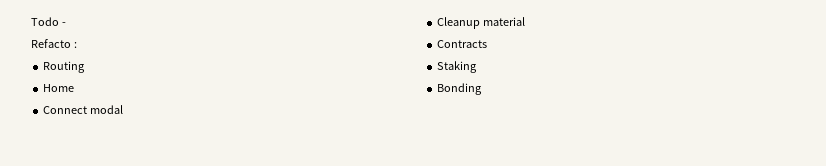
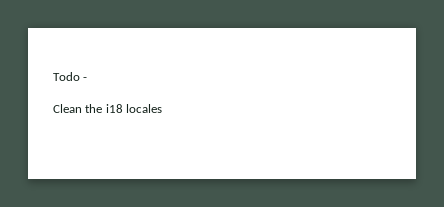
[31,39,77,48] [43,61,86,73] [43,84,75,92] [43,105,124,114] [437,17,526,29] [437,40,488,48] [437,61,478,73] [437,83,483,95] Refacto : // Routing // Home // Connect modal // Cleanup material // Contracts // Staking // Bonding -> [53,104,163,113] Clean the i18 locales

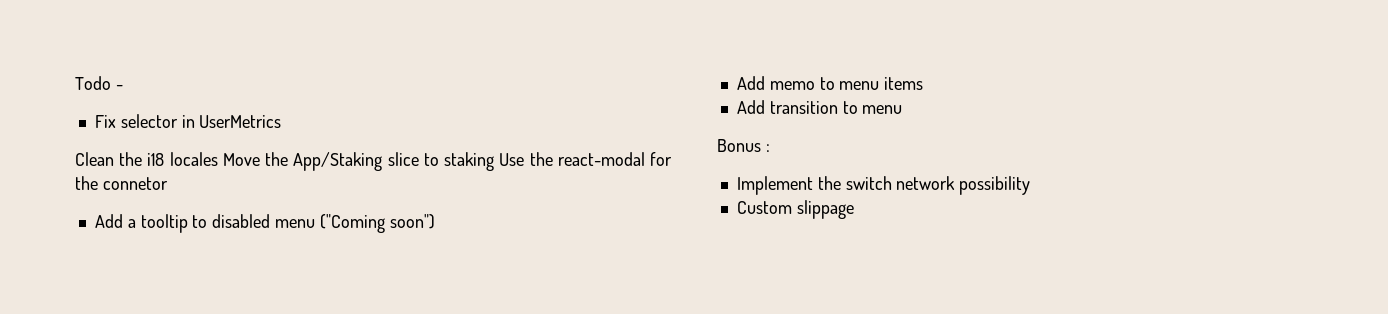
(88, 79) none -> [94,114,282,128] // Fix selector in UserMetrics
(163, 108) none -> [222,152,672,171] [75,176,168,190] [94,214,435,233] [736,76,924,90] [736,100,903,114] [717,139,770,152] [736,176,1031,195] [736,200,854,219] Move the App/Staking slice to staking Use the react-modal for the connetor // Add a tooltip to disabled menu ("Coming soon") // Add memo to menu items // Add transition to menu // Bonus : // Implement the switch network possibility // Custom slippage

